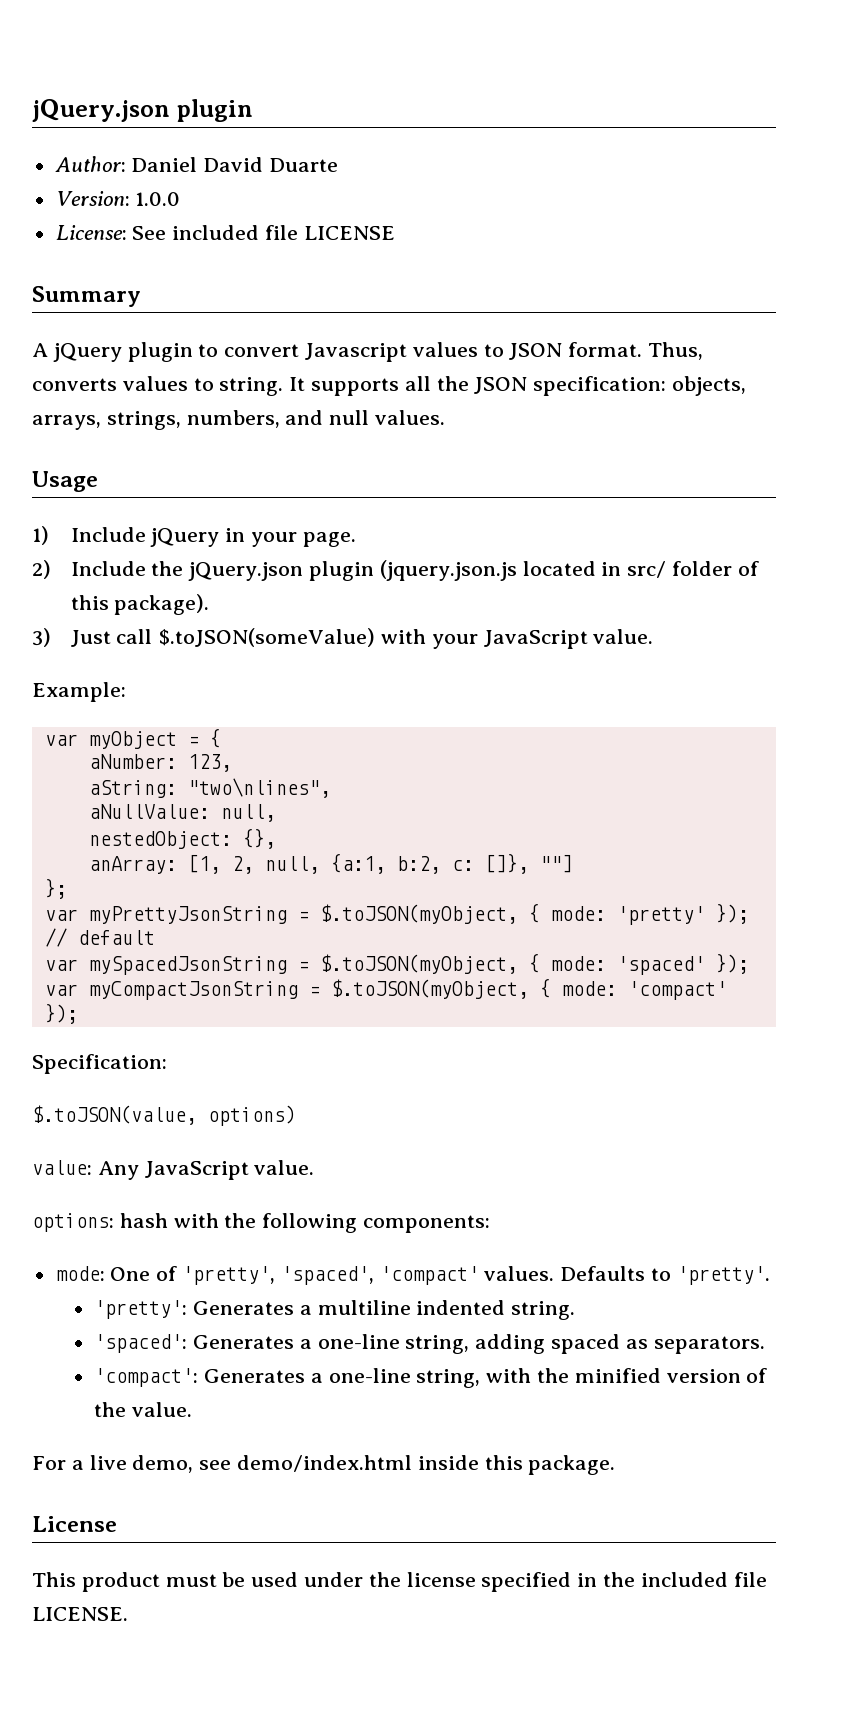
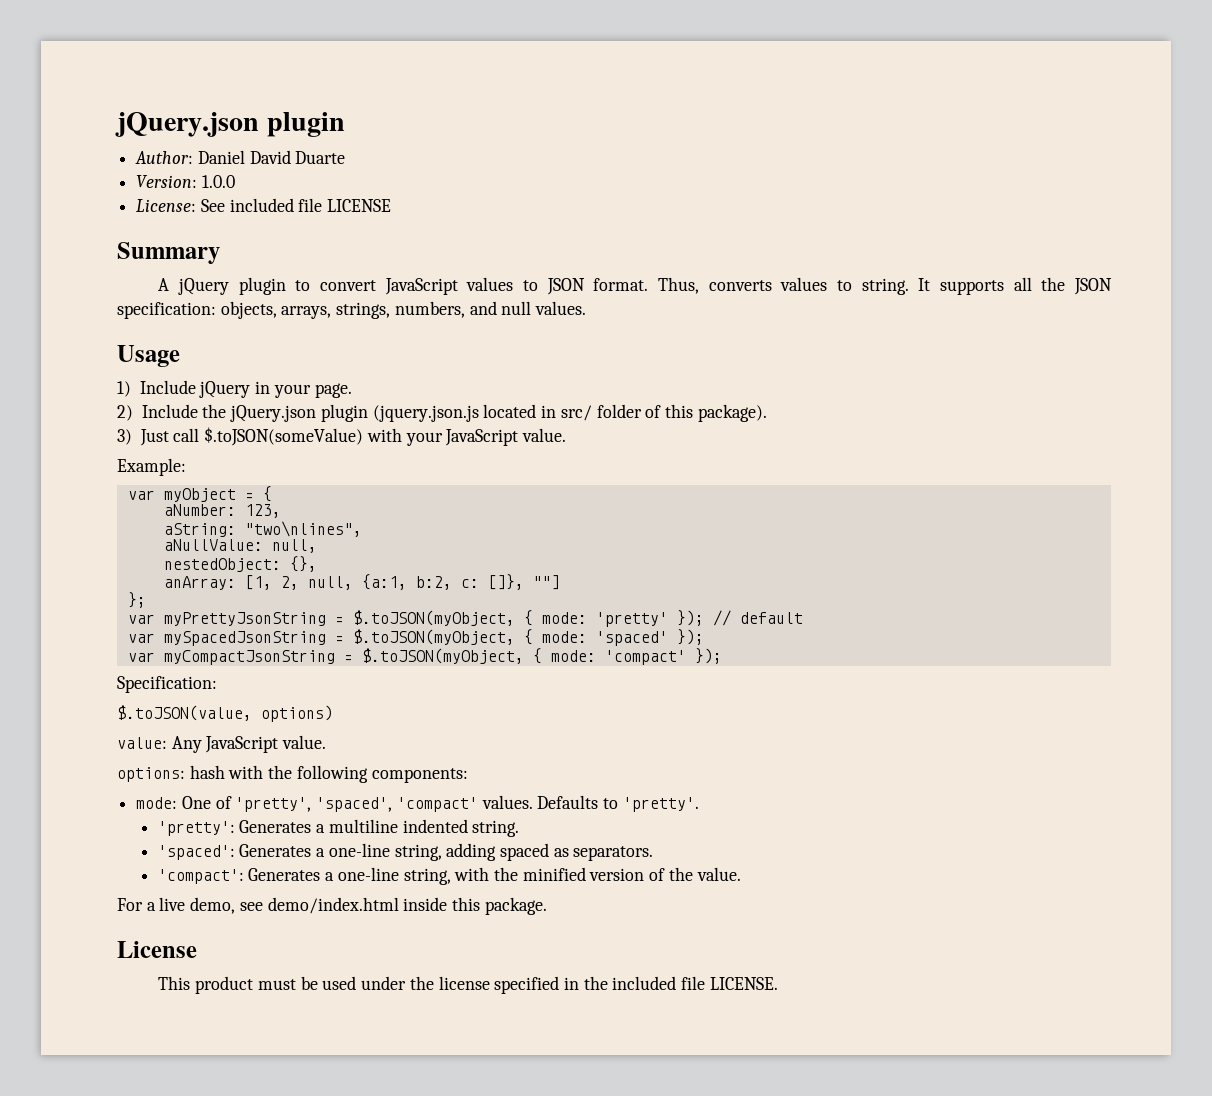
[305,343,408,362] Javascript -> [384,278,458,295] JavaScript

